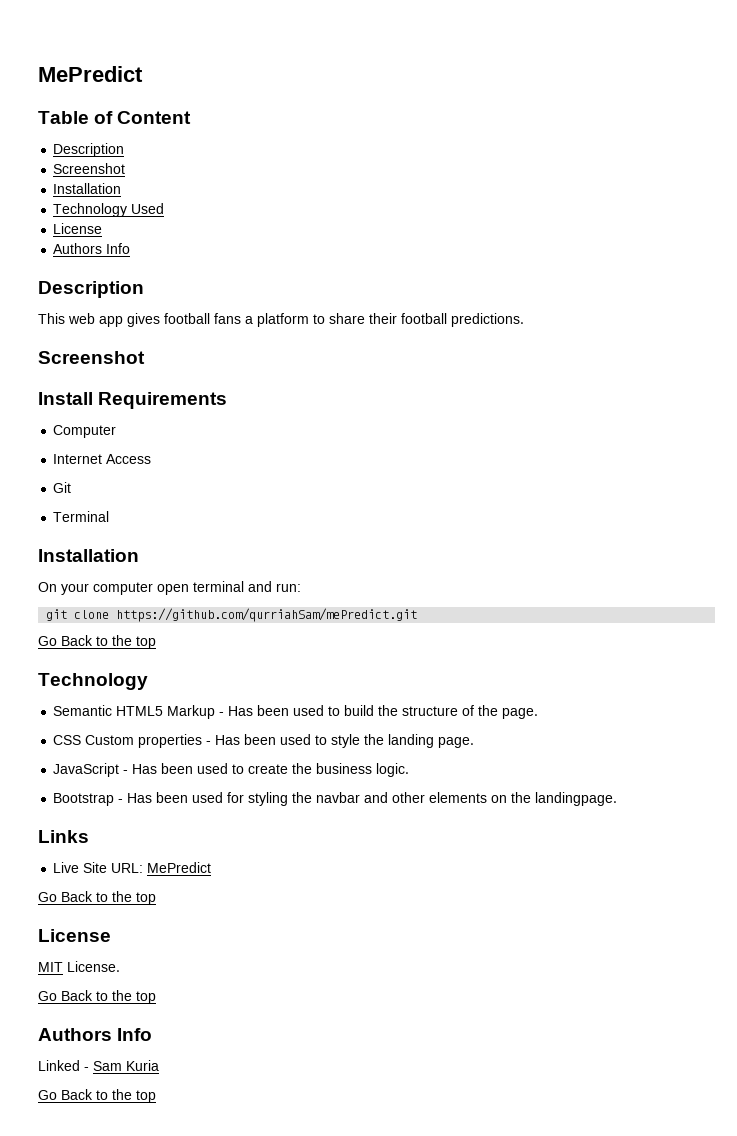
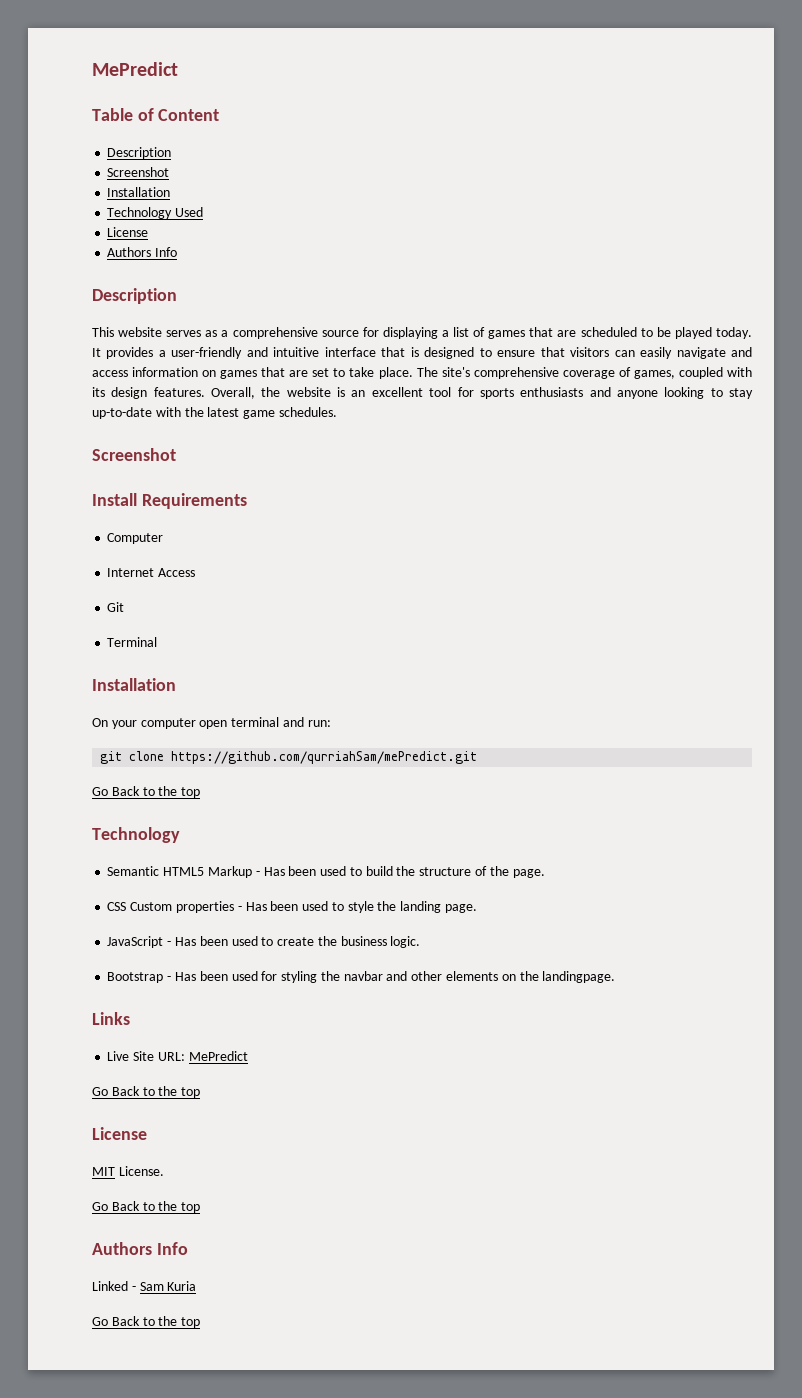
[68,313,524,327] web app gives football fans a platform to share their football predictions. -> [118,327,752,339] [92,347,753,359] [92,367,752,379] [92,387,754,399] [92,407,337,419] website serves as a comprehensive source for displaying a list of games that are scheduled to be played today. It provides a user-friendly and intuitive interface that is designed to ensure that visitors can easily navigate and access information on games that are set to take place. The site's comprehensive coverage of games, coupled with its design features. Overall, the website is an excellent tool for sports enthusiasts and anyone looking to stay up-to-date with the latest game schedules.

